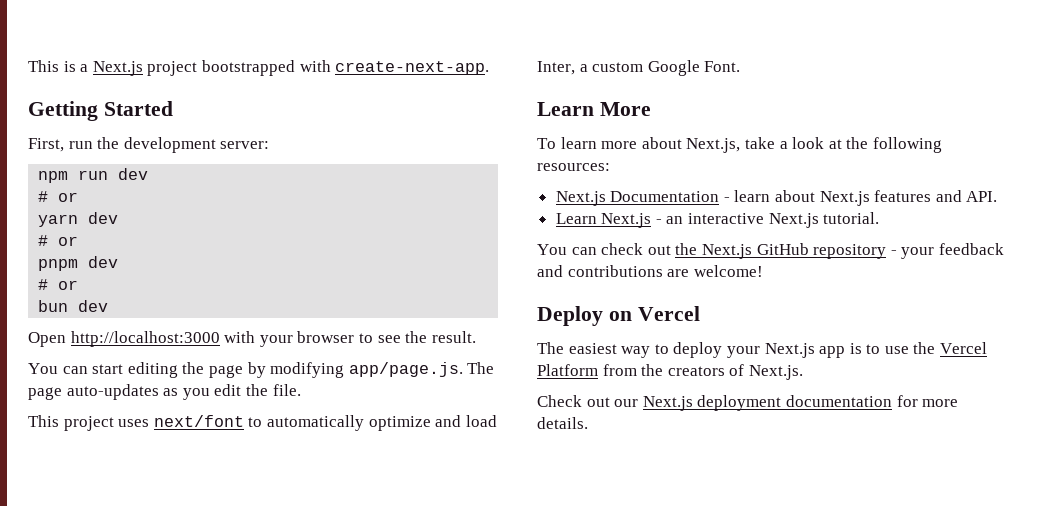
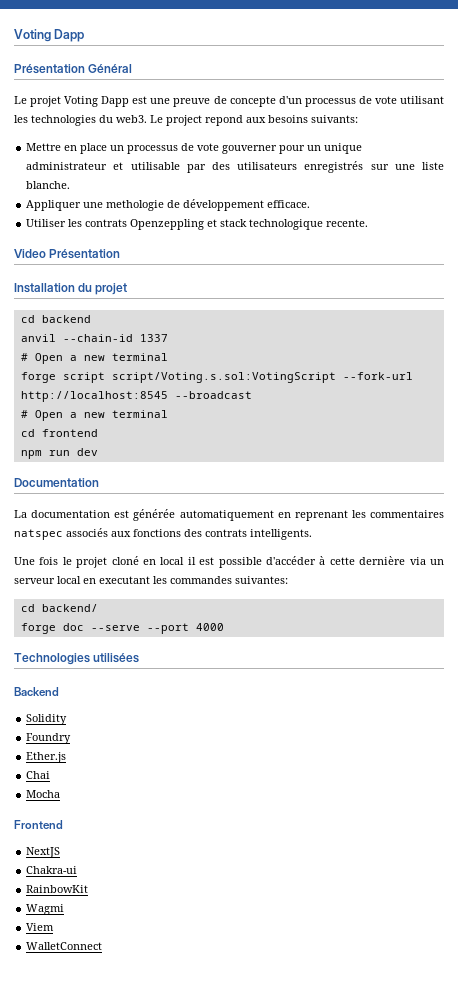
[28,60,490,76] [28,101,173,121] [28,137,270,153] [38,168,149,183] [38,191,79,202] [38,212,119,227] [38,235,79,246] [38,256,119,271] [38,279,79,290] [38,300,109,312] [28,331,476,347] [28,362,495,378] [28,384,301,400] [28,415,497,431] [537,60,741,76] [537,102,651,116] [537,137,942,153] [537,163,610,171] [555,190,998,206] [555,212,880,228] [537,243,1004,259] [537,265,763,277] [537,306,700,326] [537,342,988,358] [537,364,803,380] [537,395,959,411] [537,417,588,429] This is a Next.js project bootstrapped with create-next-app. // Getting Started // First, run the development server: // npm run dev // # or // yarn dev // # or // pnpm dev // # or // bun dev // Open http://localhost:3000 with your browser to see the result. // You can start editing the page by modifying app/page.js. The page auto-updates as you edit the file. // This project uses next/font to automatically optimize and load Inter, a custom Google Font. // Learn More // To learn more about Next.js, take a look at the following resources: // Next.js Documentation - learn about Next.js features and API. // Learn Next.js - an interactive Next.js tutorial. // You can check out the Next.js GitHub repository - your feedback and contributions are welcome! // Deploy on Vercel // The easiest way to deploy your Next.js app is to use the Vercel Platform from the creators of Next.js. // Check out our Next.js deployment documentation for more details. -> [14,29,85,42] [14,64,133,74] [14,96,445,107] [14,115,358,126] [26,143,363,154] [26,161,444,173] [26,181,71,189] [26,199,311,211] [26,219,369,230] [14,249,121,259] [14,283,128,295] [20,315,91,323] [20,334,168,342] [20,353,168,364] [20,372,413,383] [20,391,252,402] [20,410,168,421] [20,429,98,437] [20,448,98,459] [14,478,99,487] [14,509,444,521] [14,528,312,540] [14,556,444,568] [14,576,288,584] [20,604,98,612] [20,623,224,634] [14,653,140,665] [14,687,59,696] [26,714,68,725] [26,733,72,744] [26,752,67,763] [26,771,51,779] [26,790,61,798] [14,820,63,829] [26,847,61,858] [26,866,78,874] [26,885,89,893] [26,904,65,915] [26,923,55,931] [26,942,103,950] Voting Dapp // Présentation Général // Le projet Voting Dapp est une preuve de concepte d'un processus de vote utilisant les technologies du web3. Le project repond aux besoins suivants: // Mettre en place un processus de vote gouverner pour un unique administrateur et utilisable par des utilisateurs enregistrés sur une liste blanche. // Appliquer une methologie de développement efficace. // Utiliser les contrats Openzeppling et stack technologique recente. // Video Présentation // Installation du projet // cd backend // anvil --chain-id 1337 // # Open a new terminal // forge script script/Voting.s.sol:VotingScript --fork-url http://localhost:8545 --broadcast // # Open a new terminal // cd frontend // npm run dev // Documentation // La documentation est générée automatiquement en reprenant les commentaires natspec associés aux fonctions des contrats intelligents. // Une fois le projet cloné en local il est possible d'accéder à cette dernière via un serveur local en executant les commandes suivantes: // cd backend/ // forge doc --serve --port 4000 // Technologies utilisées // Backend // Solidity // Foundry // Ether.js // Chai // Mocha // Frontend // NextJS // Chakra-ui // RainbowKit // Wagmi // Viem // WalletConnect

